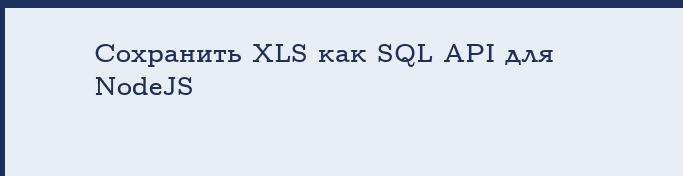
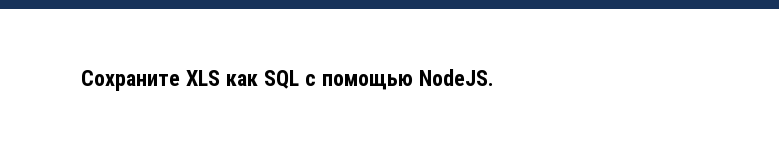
[94,44,242,67] Сохранить -> [81,70,180,91] Сохраните
[443,44,554,65] [94,77,194,95] API для NodeJS -> [304,69,494,90] с помощью NodeJS.

